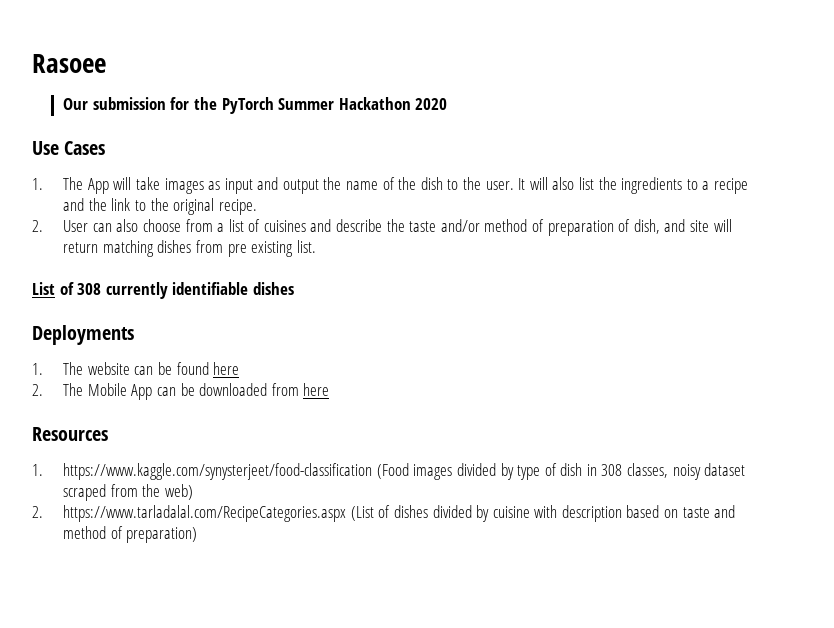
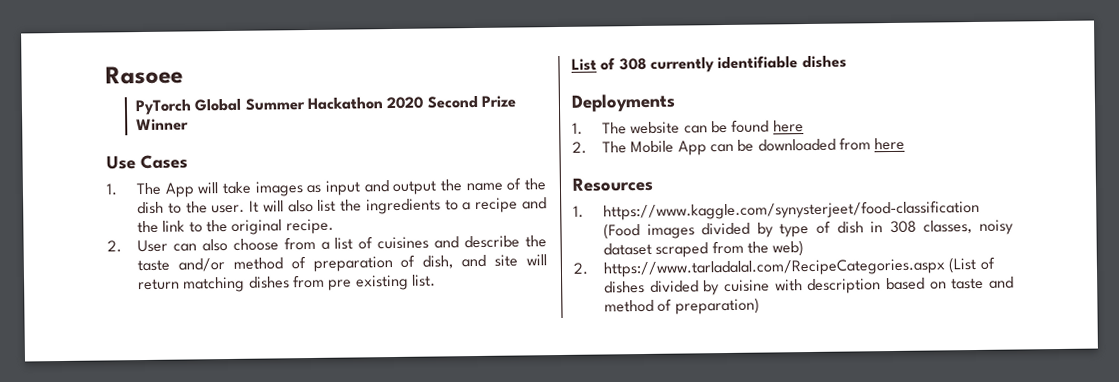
[63,97,274,114] Our submission for the PyTorch -> [135,98,243,116] PyTorch Global
(448, 104) none -> [426,95,516,109] [136,118,190,132] Second Prize Winner

